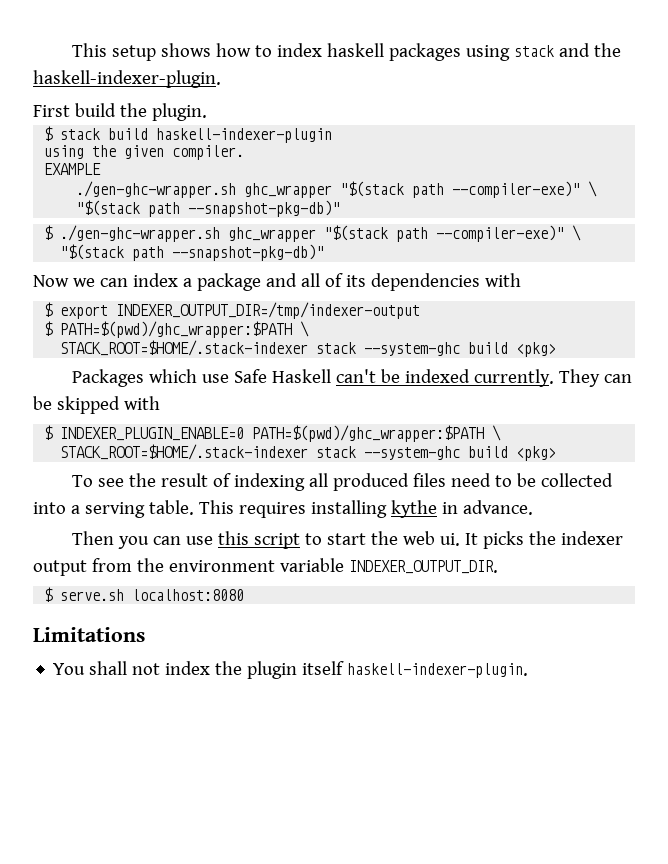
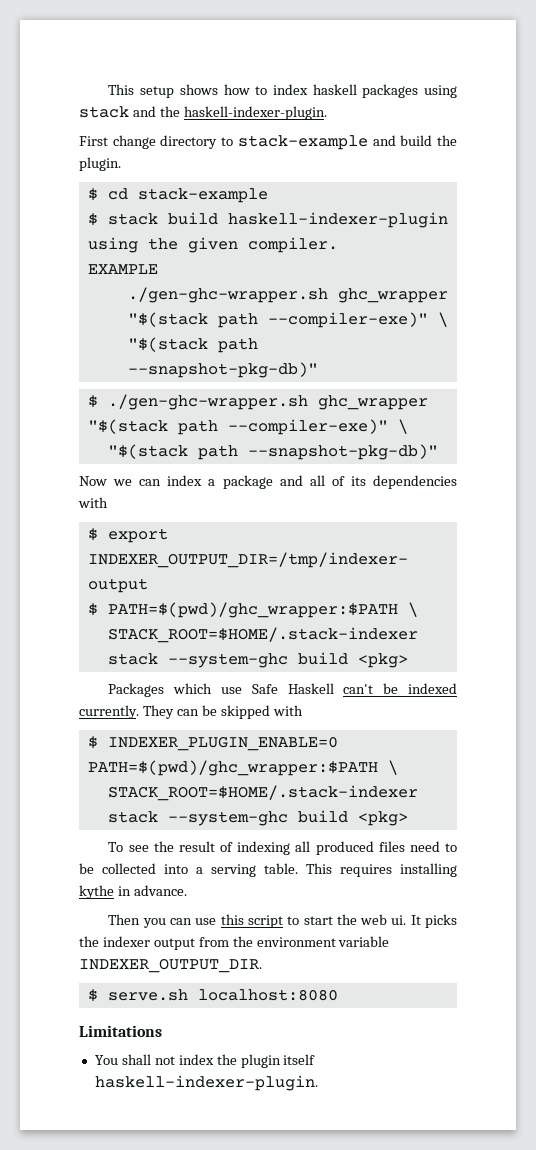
(70, 111) none -> [112,135,396,150] change directory to stack-example and
(207, 112) none -> [87,188,268,203] // $ cd stack-example

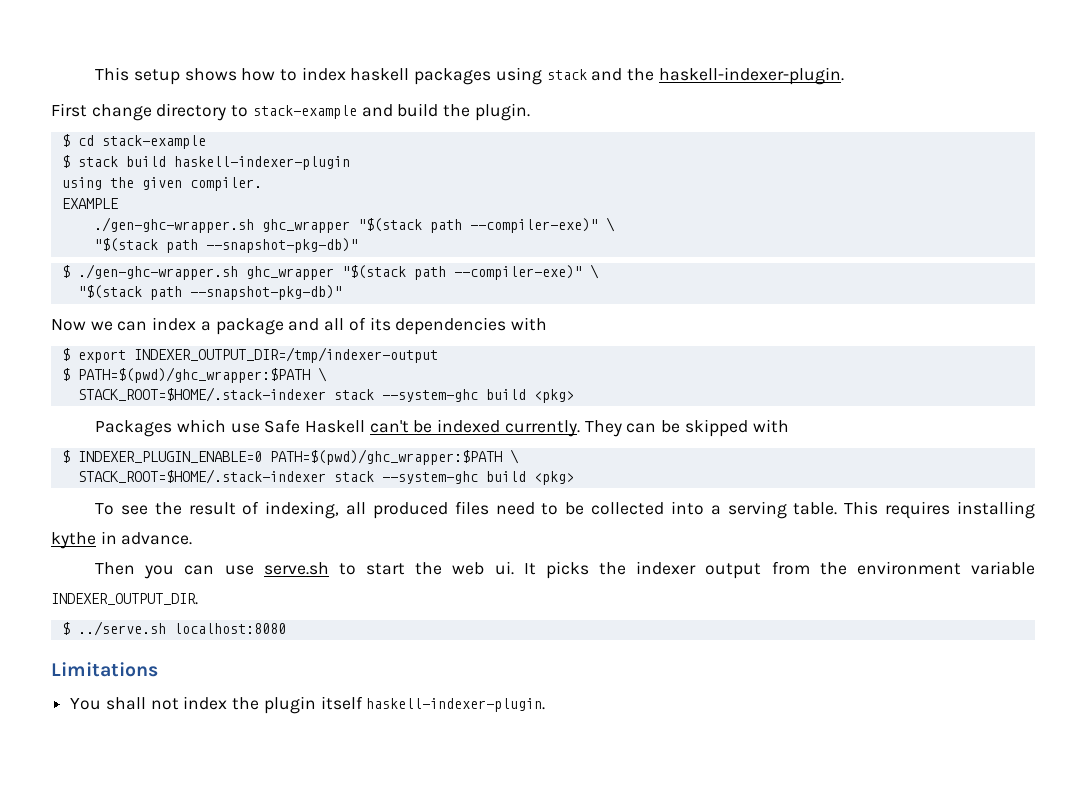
[237,841,291,855] indexing -> [265,501,340,519] indexing,
[220,914,283,928] this script -> [263,562,329,575] serve.sh
[107,989,188,1001] serve.sh -> [77,621,166,636] ../serve.sh

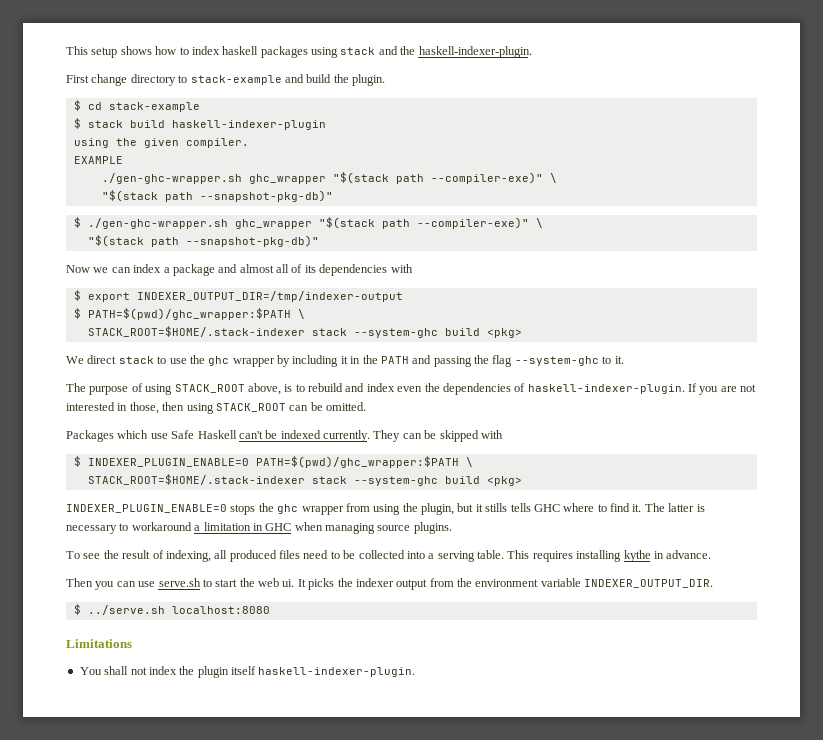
(320, 324) none -> [239,264,274,273] almost
(574, 396) none -> [66,355,624,367] [66,383,757,395] [66,402,366,414] // We direct stack to use the ghc wrapper by including it in the PATH and passing the flag --system-ghc to it. // The purpose of using STACK_ROOT above, is to rebuild and index even the dependencies of haskell-indexer-plugin. If you are not interested in those, then using STACK_ROOT can be omitted.
(574, 478) none -> [66,503,705,515] [66,522,452,534] // INDEXER_PLUGIN_ENABLE=0 stops the ghc wrapper from using the plugin, but it stills tells GHC where to find it. The latter is necessary to workaround a limitation in GHC when managing source plugins.

